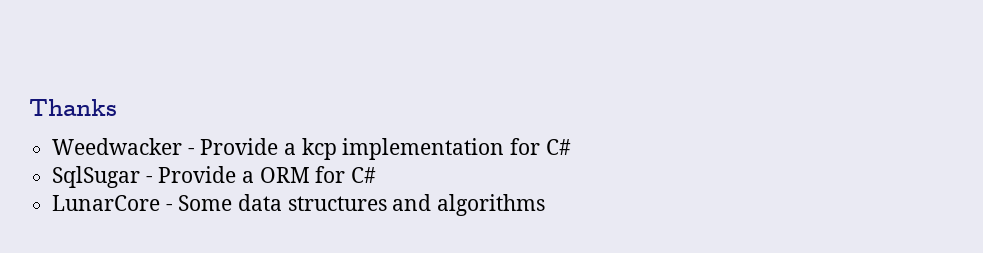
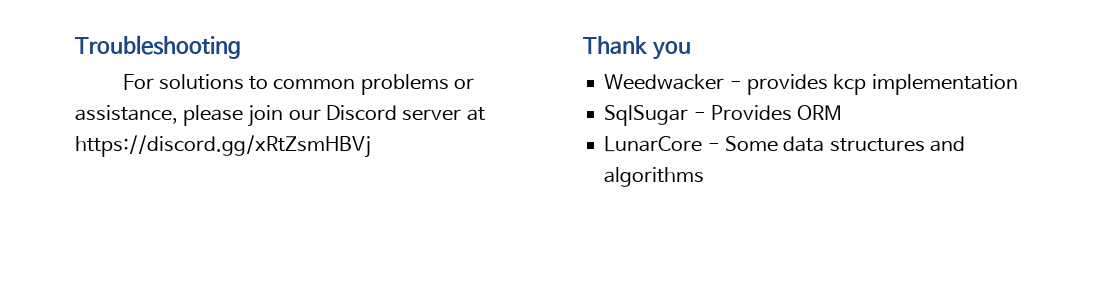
[29,99,117,116] Thanks -> [75,35,241,59] [122,74,474,95] [75,105,485,127] [75,135,371,158] [583,36,691,60] Troubleshooting // For solutions to common problems or assistance, please join our Discord server at https://discord.gg/xRtZsmHBVj // Thank you
[200,138,297,155] Provide a -> [746,74,828,95] provides
[510,138,571,155] for C# -> (1018, 84) none
[158,166,255,183] Provide a -> [710,105,792,121] Provides
[315,166,377,183] for C# -> (843, 112) none

